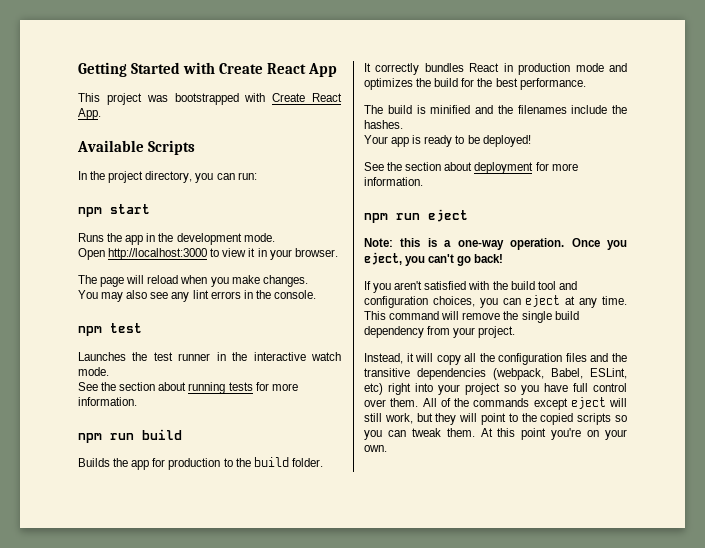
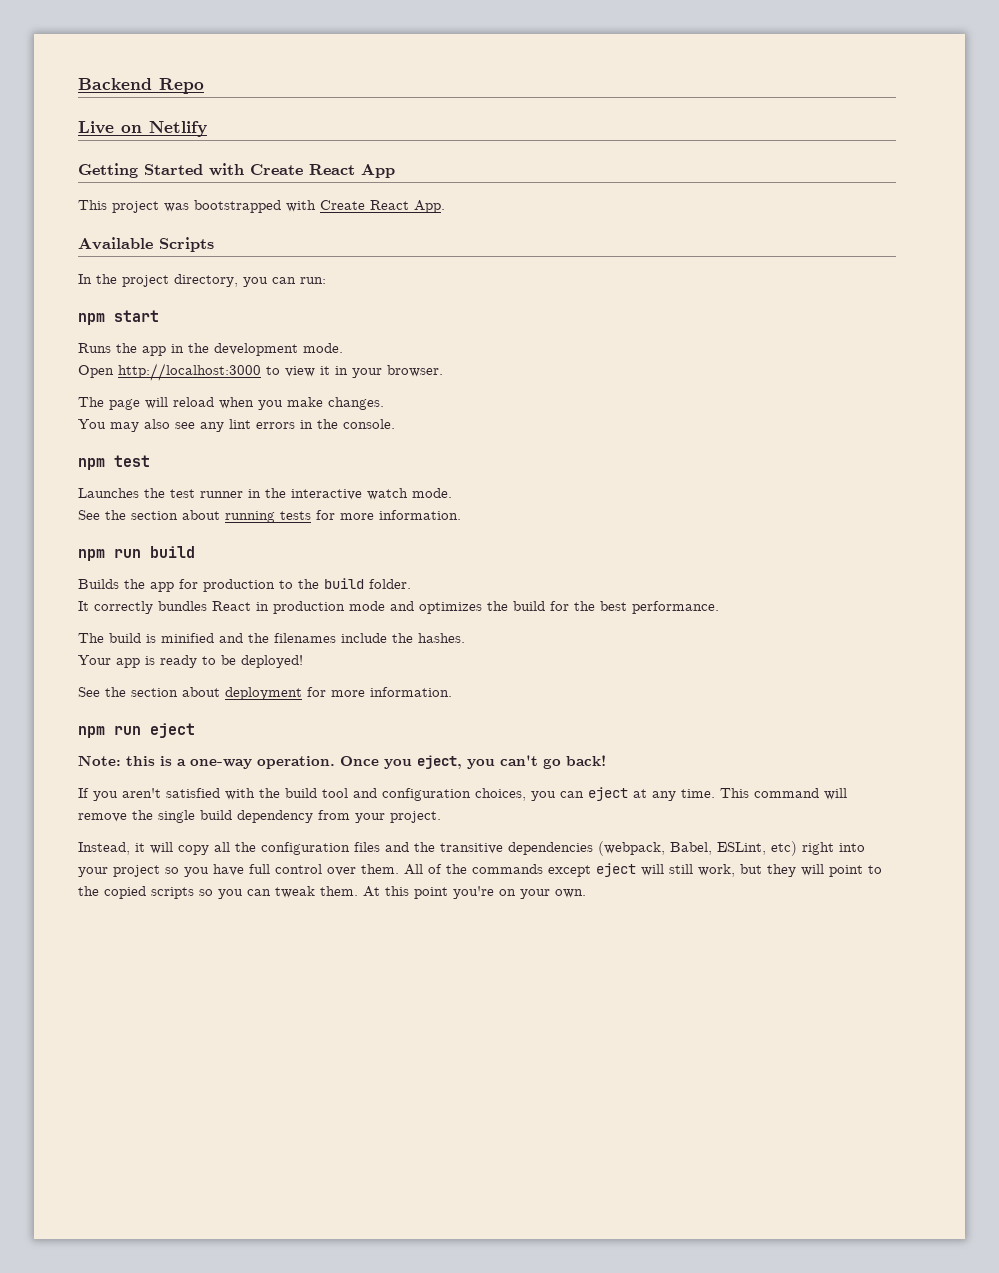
(78, 69) none -> [78,78,204,94] [78,121,207,137] Backend Repo // Live on Netlify //

